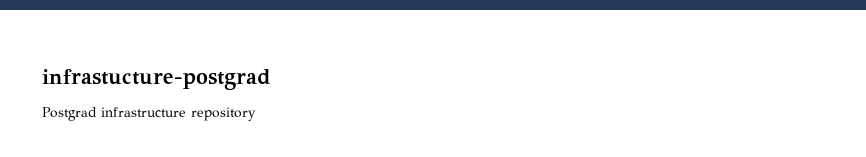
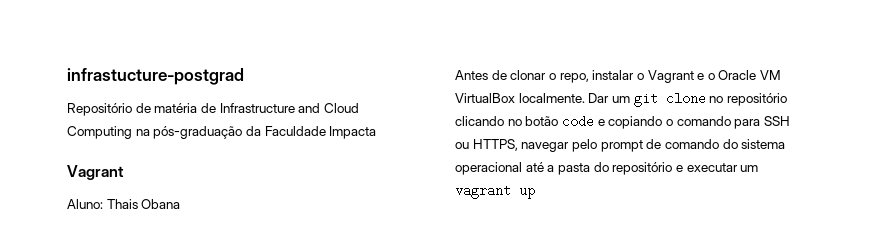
[42,107,256,121] Postgrad infrastructure repository -> [67,103,359,116] [67,126,377,139] [67,165,124,180] [67,199,181,209] [455,70,782,83] [455,92,787,107] [455,115,790,129] [455,139,786,152] [455,162,759,175] [455,184,535,199] Repositório de matéria de Infrastructure and Cloud Computing na pós-graduação da Faculdade Impacta // Vagrant // Aluno: Thais Obana // Antes de clonar o repo, instalar o Vagrant e o Oracle VM VirtualBox localmente. Dar um git clone no repositório clicando no botão code e copiando o comando para SSH ou HTTPS, navegar pelo prompt de comando do sistema operacional até a pasta do repositório e executar um vagrant up

